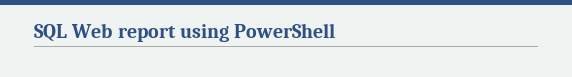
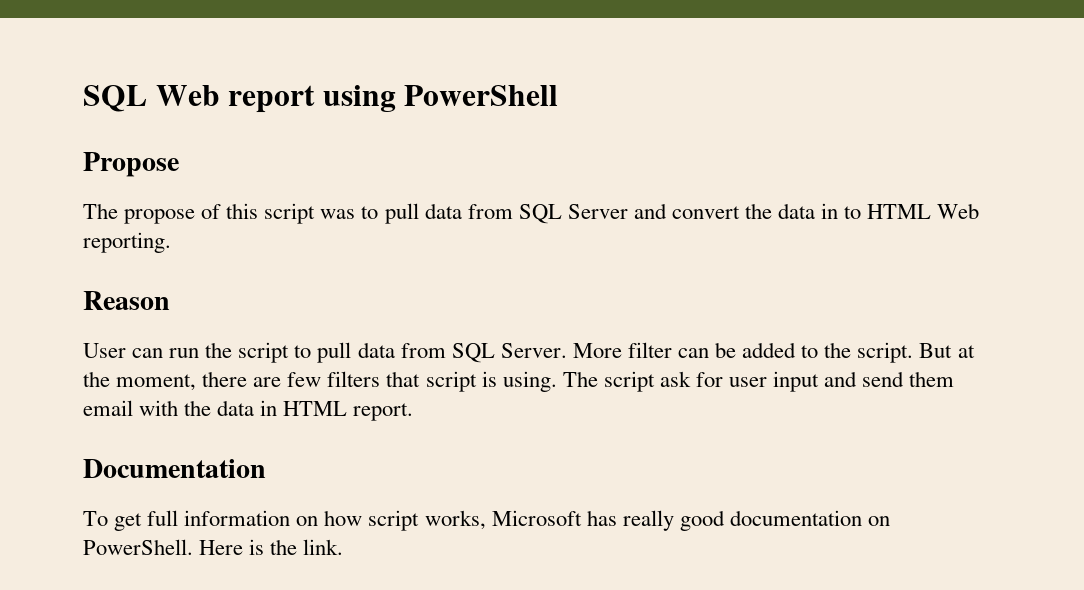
(336, 30) none -> [83,152,179,177] [83,203,980,224] [83,232,171,253] [83,291,170,310] [83,342,975,363] [83,371,955,392] [83,400,414,421] [83,459,266,478] [83,510,890,531] [83,539,344,555] // Propose // The propose of this script was to pull data from SQL Server and convert the data in to HTML Web reporting. // Reason // User can run the script to pull data from SQL Server. More filter can be added to the script. But at the moment, there are few filters that script is using. The script ask for user input and send them email with the data in HTML report. // Documentation // To get full information on how script works, Microsoft has really good documentation on PowerShell. Here is the link.

